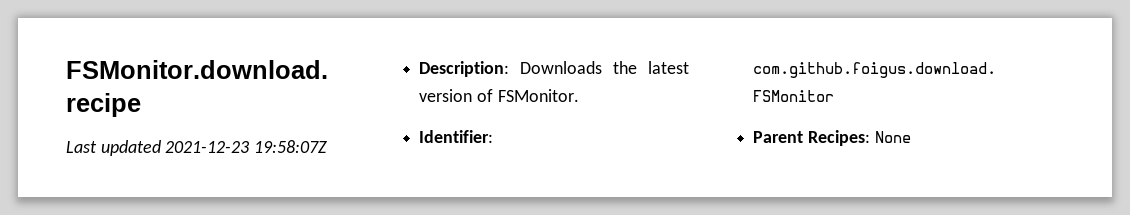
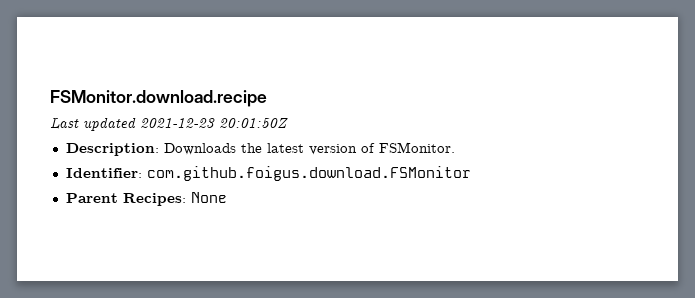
[254,140,328,153] 19:58:07Z -> [219,118,288,128] 20:01:50Z

